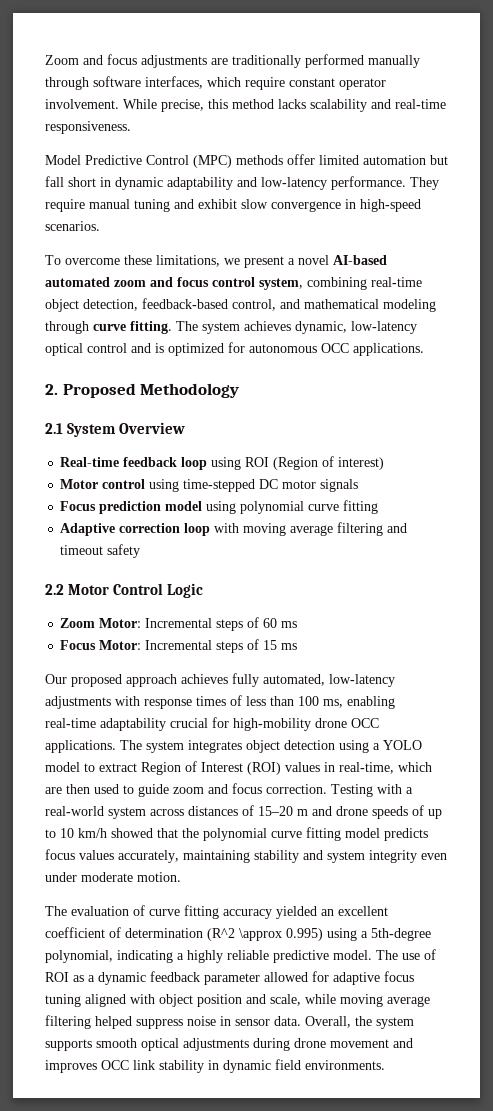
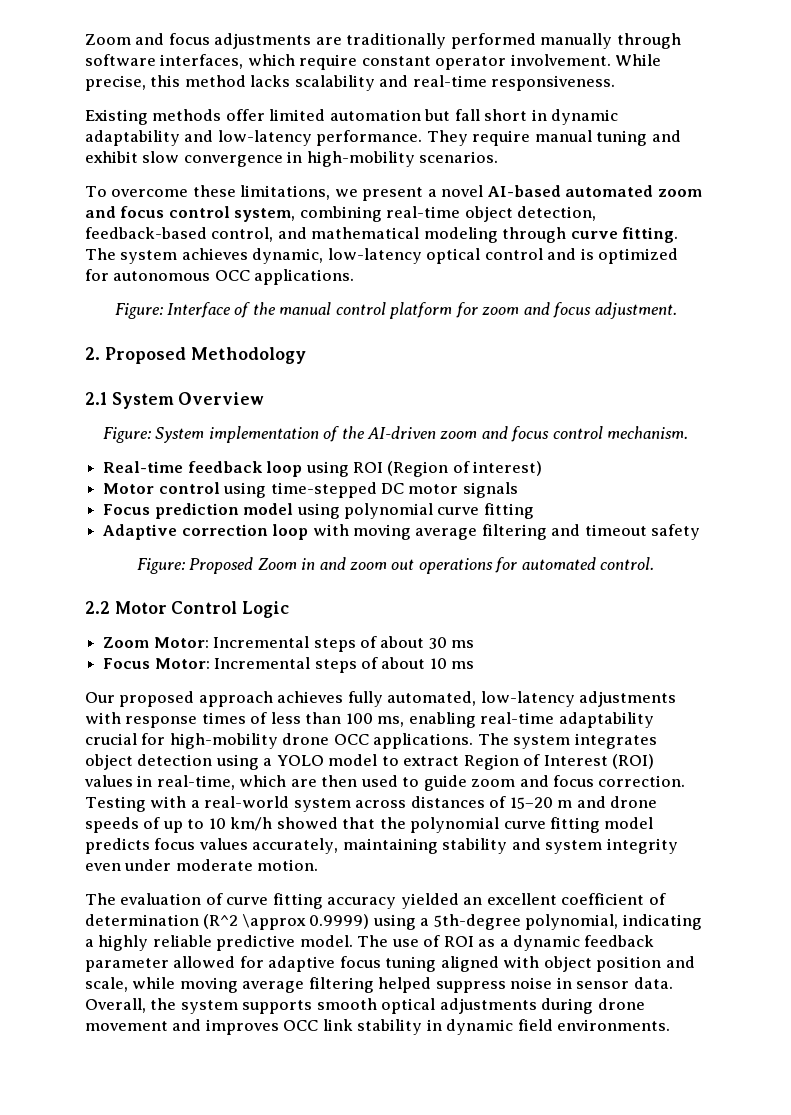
[45,155,232,168] Model Predictive Control (MPC) -> [85,109,148,125] Existing
[360,199,421,212] high-speed -> [306,151,415,167] high-mobility
(424, 349) none -> [114,302,677,319] // Figure: Interface of the manual control platform for zoom and focus adjustment.
(186, 428) none -> [102,426,689,443] // Figure: System implementation of the AI-driven zoom and focus control mechanism.
(141, 551) none -> [136,557,655,574] // Figure: Proposed Zoom in and zoom out operations for automated control.
[263,618,278,628] 60 -> [380,636,447,649] about 30
[263,640,278,650] 15 -> [381,657,447,669] about 10
[286,928,323,941] 0.995) -> [309,914,370,929] 0.9999)

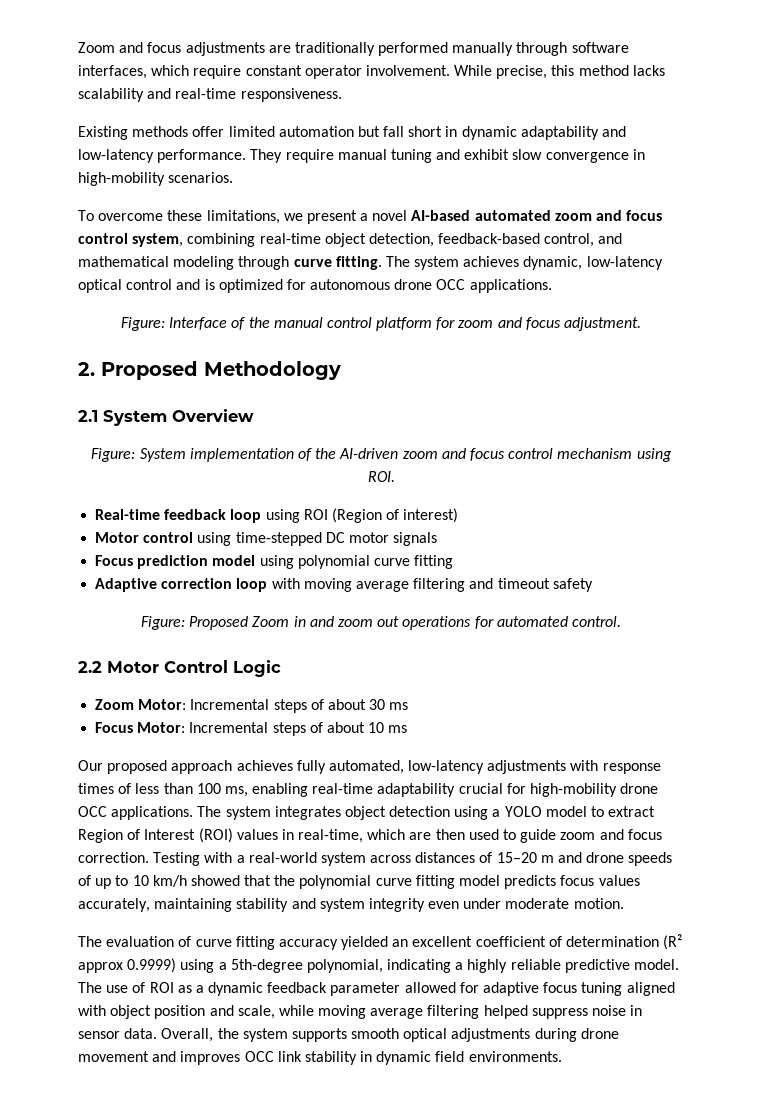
(211, 276) none -> [394,279,433,290] drone
[607,426,689,439] mechanism. -> [557,448,672,462] [367,471,395,482] mechanism using ROI.
[203,914,306,930] (R^2 \approx -> [663,934,683,950] [78,962,123,973] (R² approx

